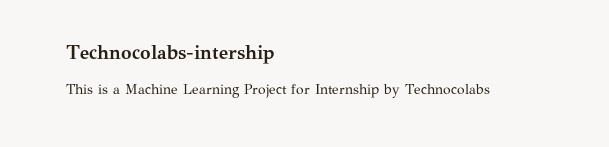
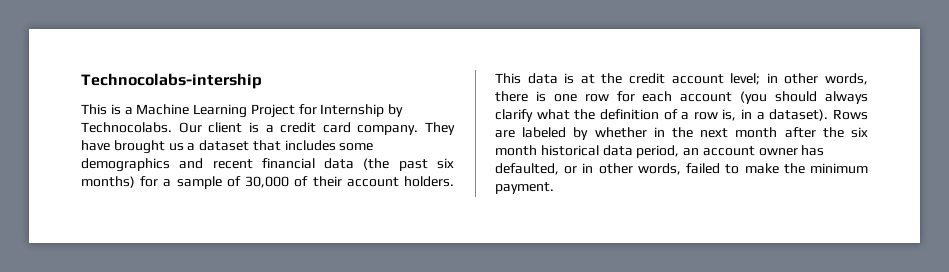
[405,84,490,95] Technocolabs -> [81,122,455,135] [81,140,374,154] [81,158,454,172] [81,176,455,189] [495,73,868,85] [495,91,868,104] [495,109,868,122] [495,127,868,140] [495,145,825,158] [495,163,868,175] [495,182,554,194] Technocolabs. Our client is a credit card company. They have brought us a dataset that includes some demographics and recent financial data (the past six months) for a sample of 30,000 of their account holders. This data is at the credit account level; in other words, there is one row for each account (you should always clarify what the definition of a row is, in a dataset). Rows are labeled by whether in the next month after the six month historical data period, an account owner has defaulted, or in other words, failed to make the minimum payment.

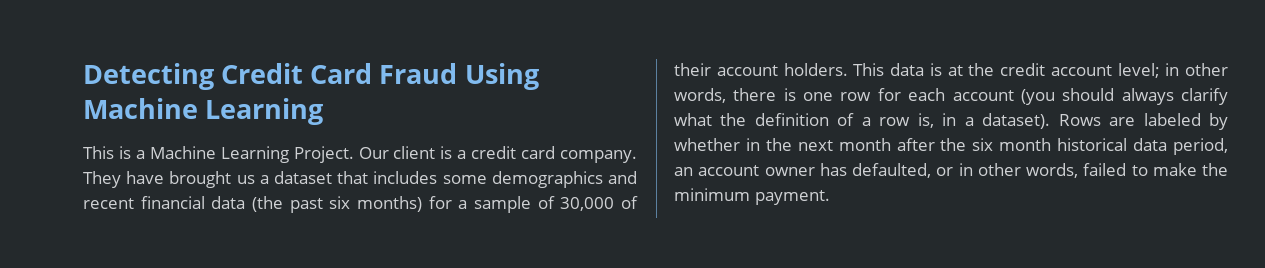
[81,73,262,89] Technocolabs-intership -> [83,63,539,90] [83,98,324,125] Detecting Credit Card Fraud Using Machine Learning
[250,104,404,118] [81,122,172,133] Project for Internship by Technocolabs. -> [293,146,354,163] Project.

